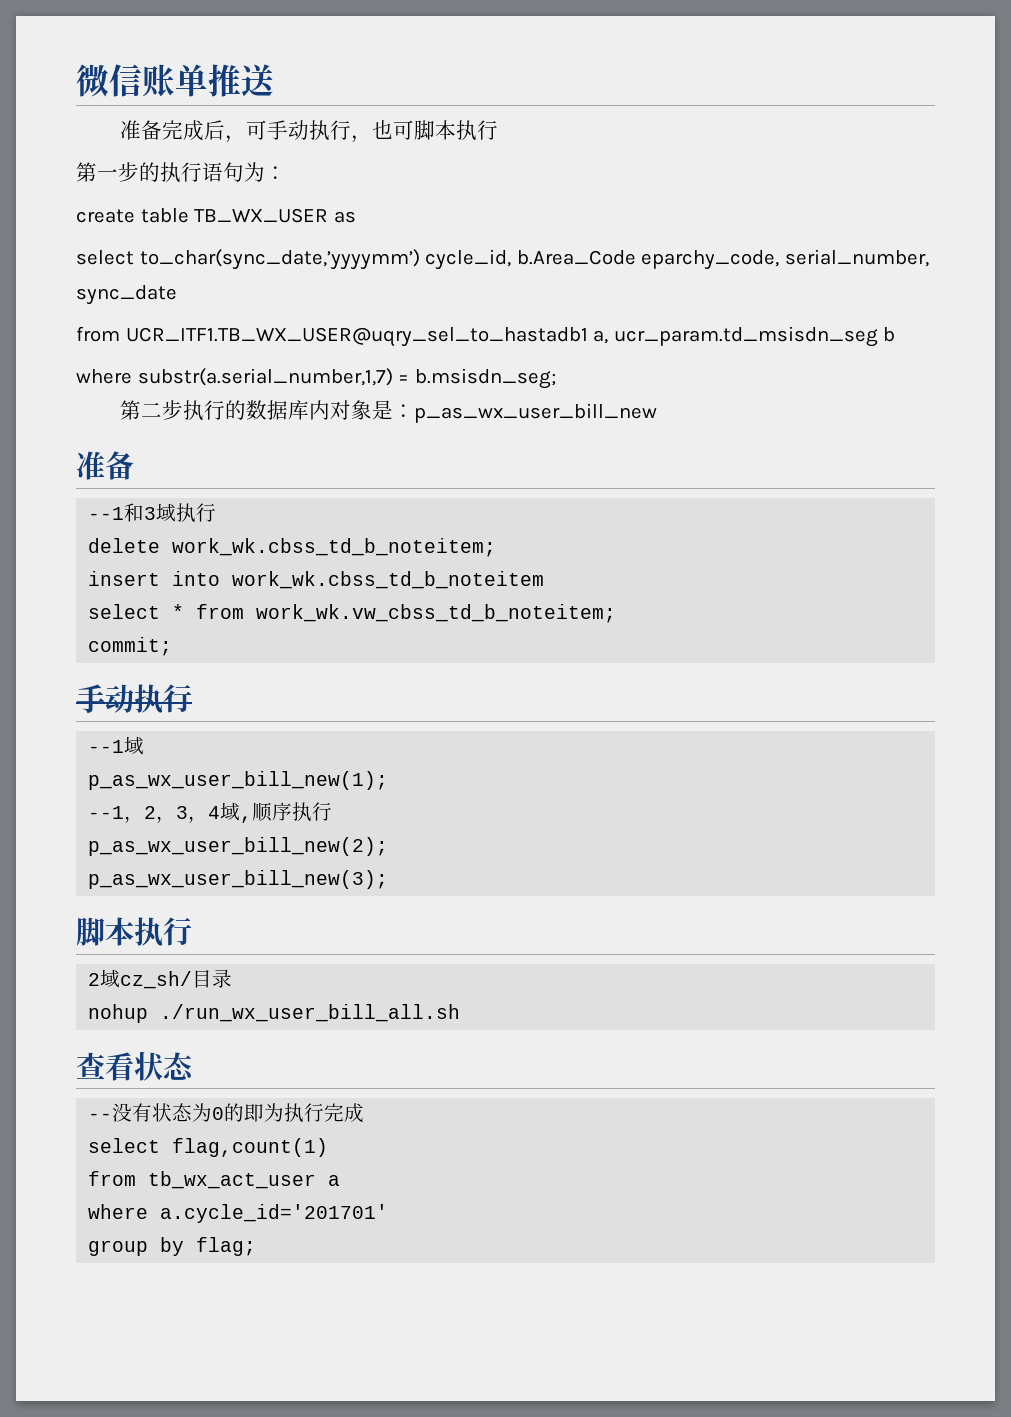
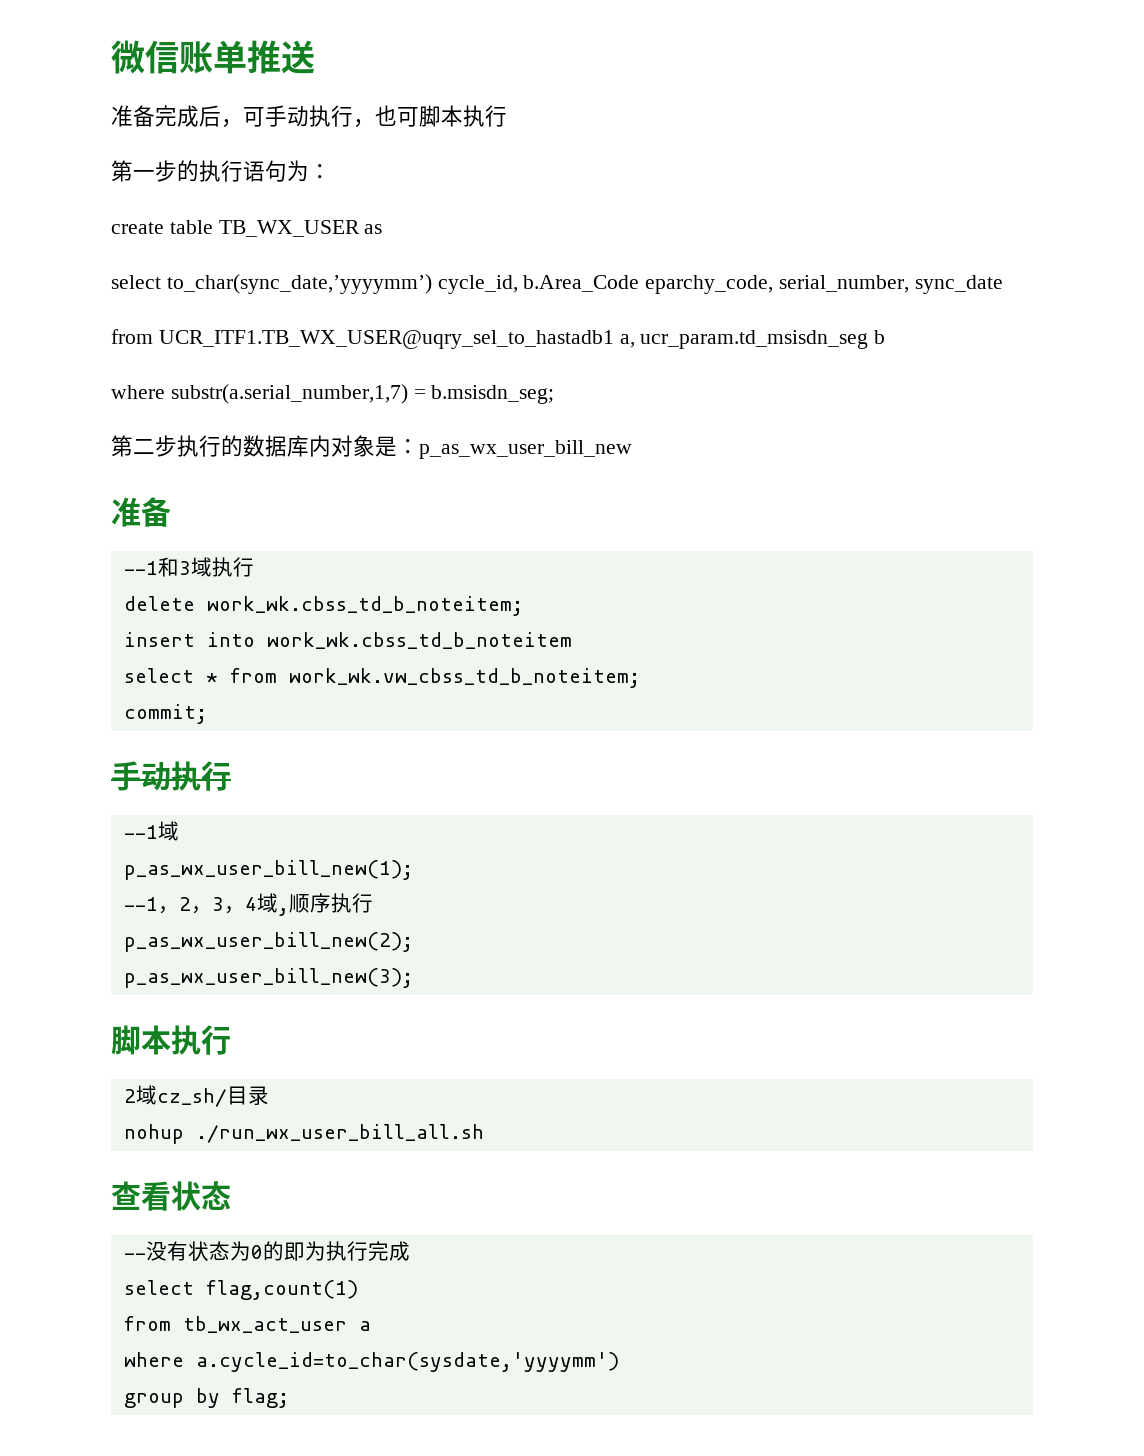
[160,1204,389,1223] a.cycle_id='201701' -> [195,1352,619,1372] a.cycle_id=to_char(sysdate,'yyyymm')

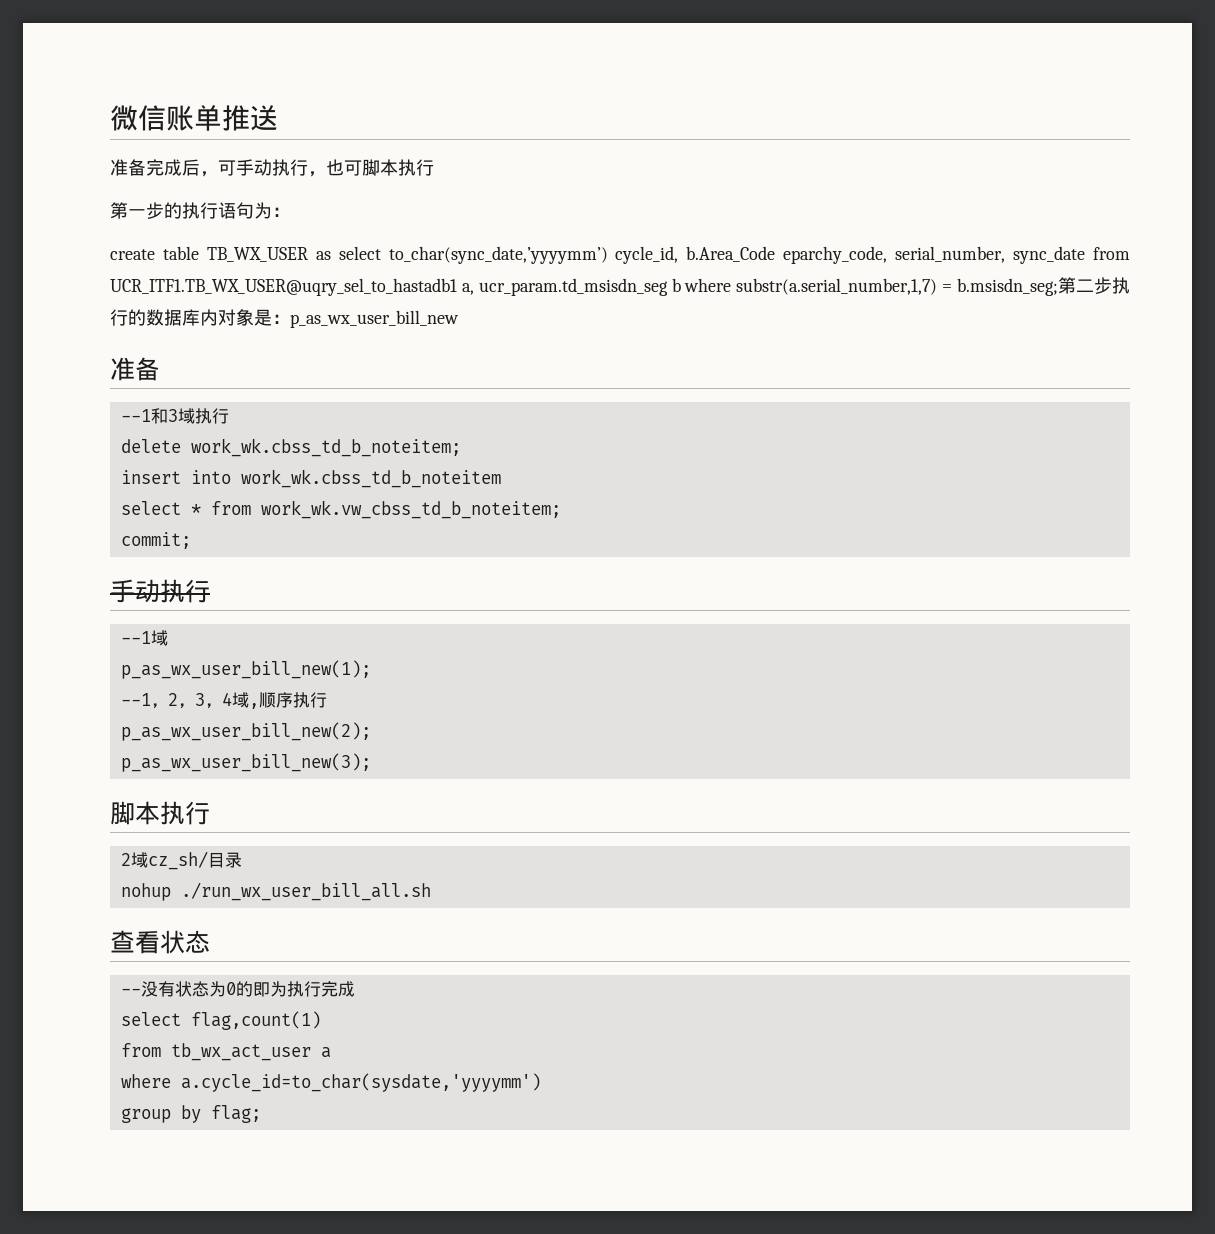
(383, 229) // -> (331, 255) none
(1003, 284) // -> (1086, 255) none
(886, 337) // -> (681, 285) none
(555, 394) // -> (1058, 287) none

